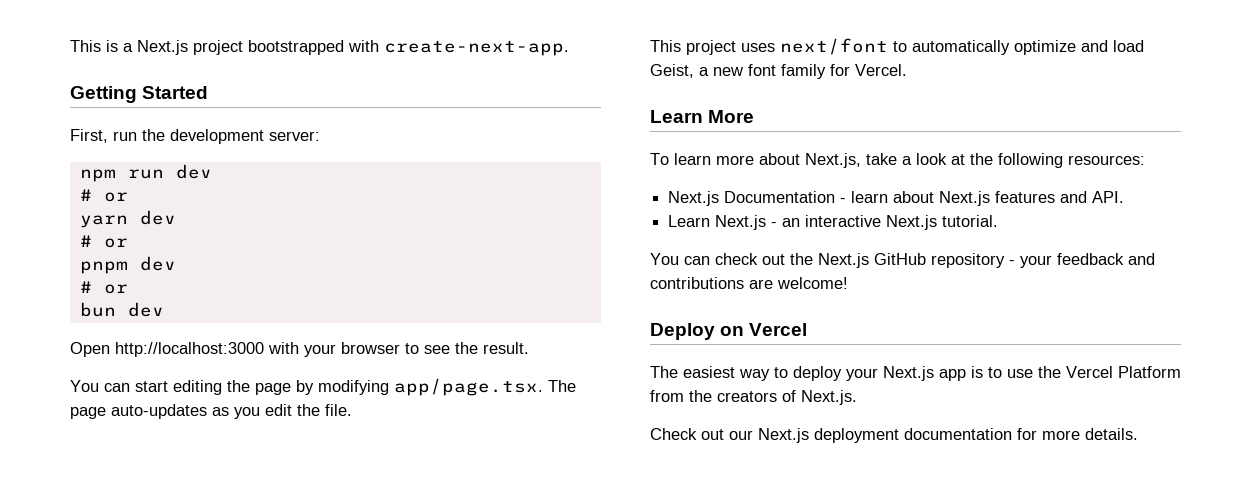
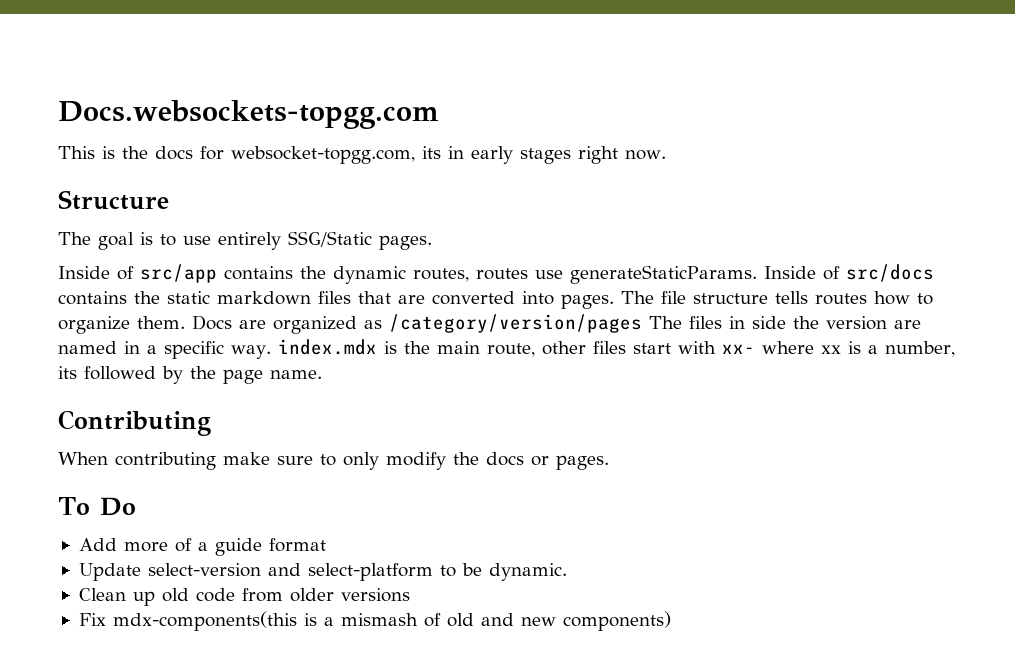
(70, 46) none -> [58,100,439,129] Docs.websockets-topgg.com //
[123,40,569,56] [70,86,209,103] [70,129,320,144] [79,164,212,182] [79,189,128,202] [79,210,176,228] [79,235,128,248] [79,256,176,274] [79,281,128,294] [79,302,164,317] [70,342,529,357] [70,378,576,396] [70,404,352,419] [650,38,1144,55] [650,64,907,79] [650,110,755,123] [650,153,1145,168] [668,191,1125,206] [668,215,999,230] [650,253,1155,268] [650,277,848,289] [650,323,808,340] [650,366,1181,381] [650,390,857,405] [650,428,1138,443] a Next.js project bootstrapped with create-next-app. // Getting Started // First, run the development server: // npm run dev // # or // yarn dev // # or // pnpm dev // # or // bun dev // Open http://localhost:3000 with your browser to see the result. // You can start editing the page by modifying app/page.tsx. The page auto-updates as you edit the file. // This project uses next/font to automatically optimize and load Geist, a new font family for Vercel. // Learn More // To learn more about Next.js, take a look at the following resources: // Next.js Documentation - learn about Next.js features and API. // Learn Next.js - an interactive Next.js tutorial. // You can check out the Next.js GitHub repository - your feedback and contributions are welcome! // Deploy on Vercel // The easiest way to deploy your Next.js app is to use the Vercel Platform from the creators of Next.js. // Check out our Next.js deployment documentation for more details. -> [122,146,666,164] [58,190,169,210] [58,231,432,250] [58,264,934,284] [58,291,933,309] [58,314,921,334] [58,339,955,359] [58,366,322,384] [58,410,211,436] [58,452,609,470] [58,497,136,516] [78,538,326,556] [78,563,567,581] [78,588,410,606] [78,611,671,631] the docs for websocket-topgg.com, its in early stages right now. // Structure // The goal is to use entirely SSG/Static pages. // Inside of src/app contains the dynamic routes, routes use generateStaticParams. Inside of src/docs contains the static markdown files that are converted into pages. The file structure tells routes how to organize them. Docs are organized as /category/version/pages The files in side the version are named in a specific way. index.mdx is the main route, other files start with xx- where xx is a number, its followed by the page name. // Contributing // When contributing make sure to only modify the docs or pages. // To Do // Add more of a guide format // Update select-version and select-platform to be dynamic. // Clean up old code from older versions // Fix mdx-components(this is a mismash of old and new components)

